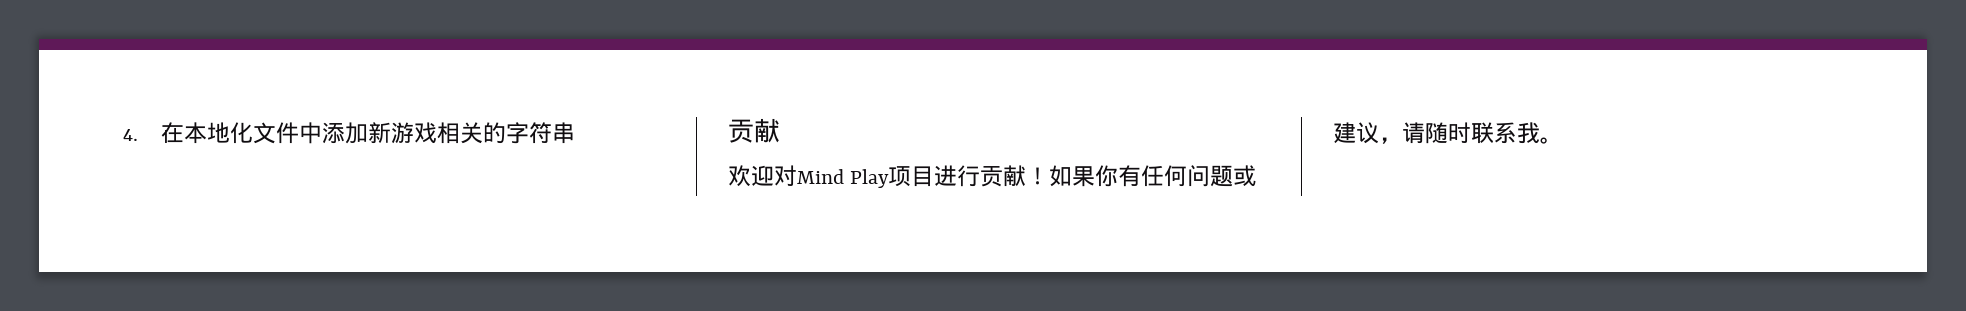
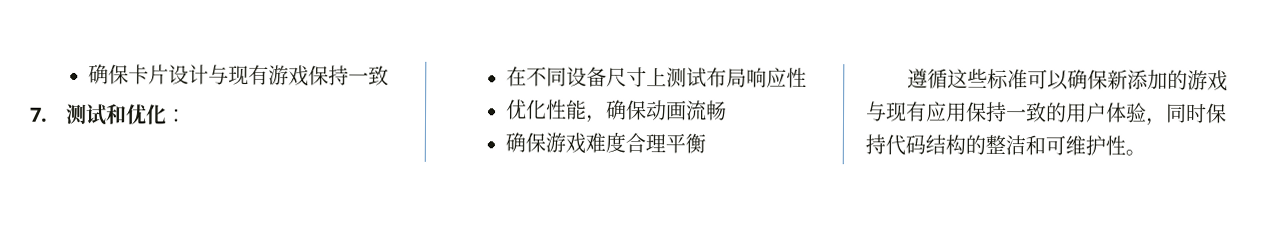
[123,122,576,144] [728,118,780,143] [728,165,1257,188] [1333,122,1540,144] 4.在本地化文件中添加新游戏相关的字符串 // 贡献 // 欢迎对Mind Play项目进行贡献！如果你有任何问题或建议，请随时联系我 -> [88,64,390,87] [29,103,188,126] [506,66,808,88] [506,99,728,123] [505,131,707,154] [906,68,1228,92] [865,101,1227,126] [865,134,1126,156] 确保卡片设计与现有游戏保持一致 // 7.测试和优化： // 在不同设备尺寸上测试布局响应性 // 优化性能，确保动画流畅 // 确保游戏难度合理平衡 // 遵循这些标准可以确保新添加的游戏与现有应用保持一致的用户体验，同时保持代码结构的整洁和可维护性

